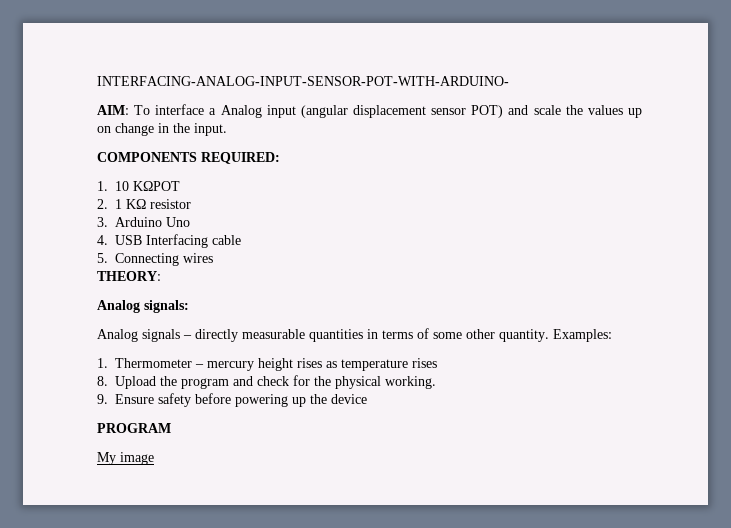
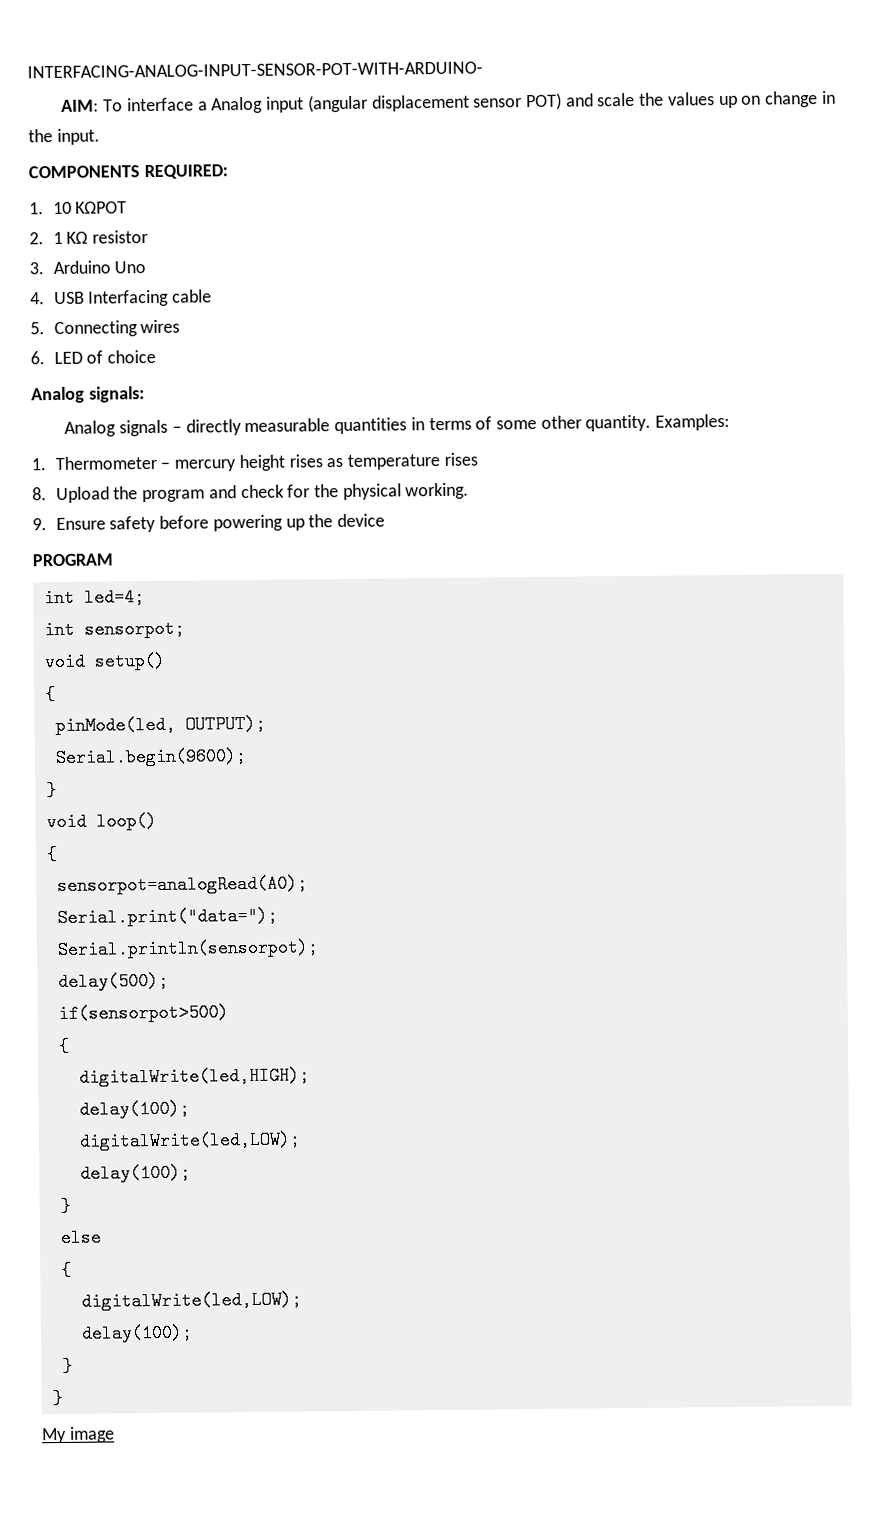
[97,271,161,281] THEORY: -> [30,349,157,365] 6. LED of choice
(171, 428) none -> [43,588,145,608] [43,619,185,640] [43,651,166,672] [44,685,56,704] [54,714,266,736] [54,747,247,768] [45,781,57,800] [45,811,157,832] [45,845,58,864] [56,874,308,896] [56,906,278,928] [56,938,319,960] [57,971,169,992] [57,1003,229,1024] [57,1036,70,1056] [78,1066,310,1087] [78,1099,190,1119] [78,1130,301,1151] [79,1163,191,1183] [59,1196,71,1216] [59,1228,102,1248] [60,1260,72,1280] [80,1290,302,1311] [80,1323,193,1343] [61,1356,73,1375] [51,1388,63,1408] // int led=4; // int sensorpot; // void setup() // { // pinMode(led, OUTPUT); // Serial.begin(9600); // } // void loop() // { // sensorpot=analogRead(A0); // Serial.print("data="); // Serial.println(sensorpot); // delay(500); // if(sensorpot>500) // { // digitalWrite(led,HIGH); // delay(100); // digitalWrite(led,LOW); // delay(100); // } // else // { // digitalWrite(led,LOW); // delay(100); // } // }

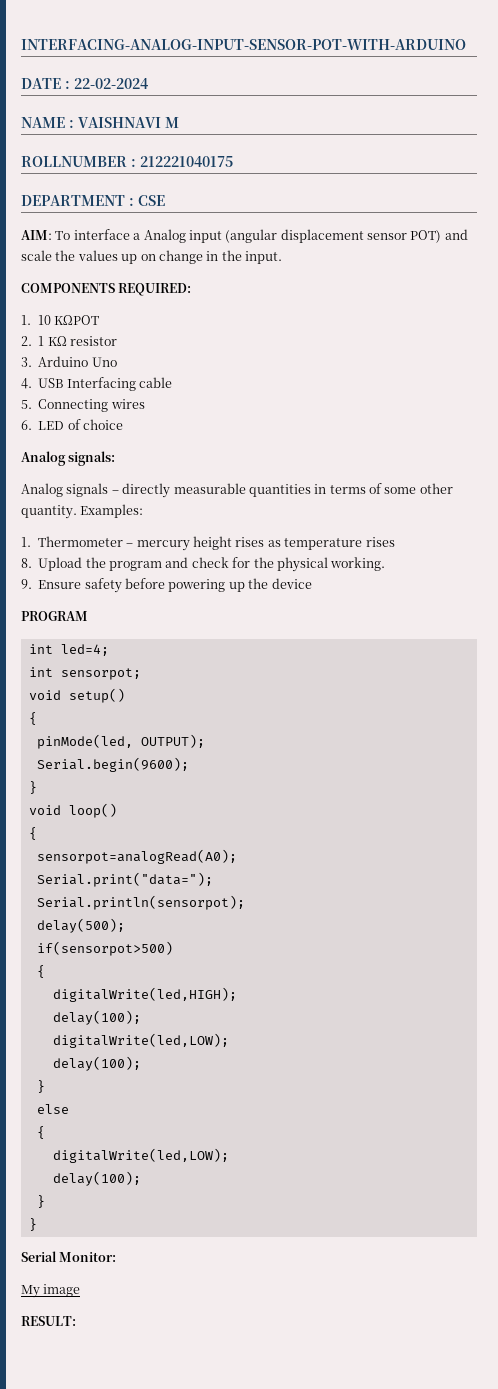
[27,61,483,79] INTERFACING-ANALOG-INPUT-SENSOR-POT-WITH-ARDUINO- -> [21,39,466,50] [21,78,148,89] [21,117,179,128] [21,156,233,167] [21,195,165,206] INTERFACING-ANALOG-INPUT-SENSOR-POT-WITH-ARDUINO // DATE : 22-02-2024 // NAME : VAISHNAVI M // ROLLNUMBER : 212221040175 // DEPARTMENT : CSE
(63, 1398) none -> [21,1251,117,1262] // Serial Monitor:
(115, 1434) none -> [21,1316,76,1326] // RESULT:

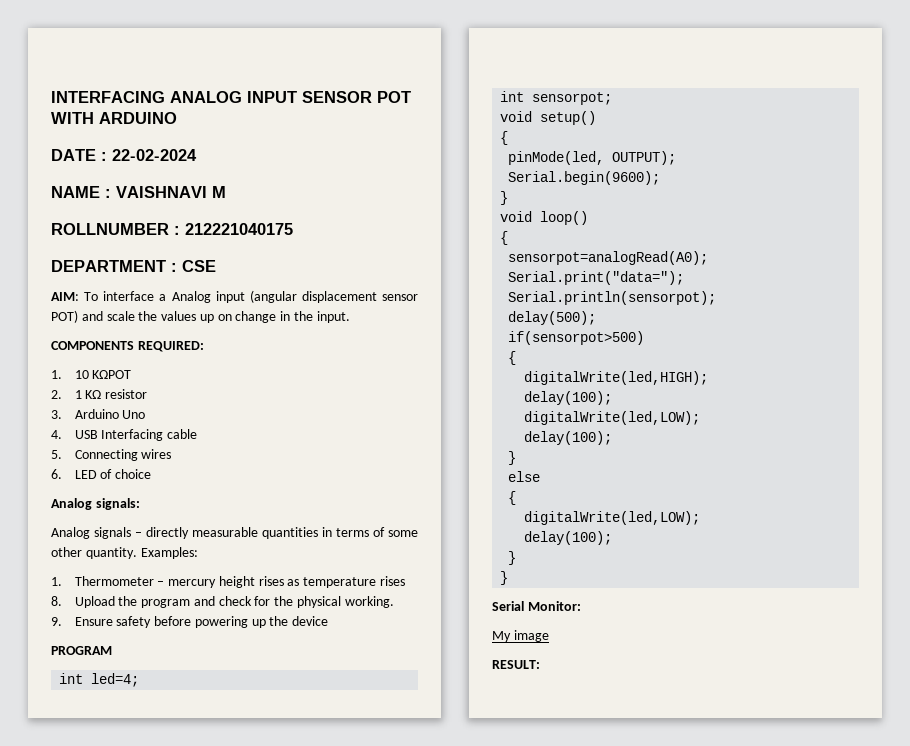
[21,39,466,50] INTERFACING-ANALOG-INPUT-SENSOR-POT-WITH-ARDUINO -> [51,91,411,103] [51,112,177,124] INTERFACING ANALOG INPUT SENSOR POT WITH ARDUINO

